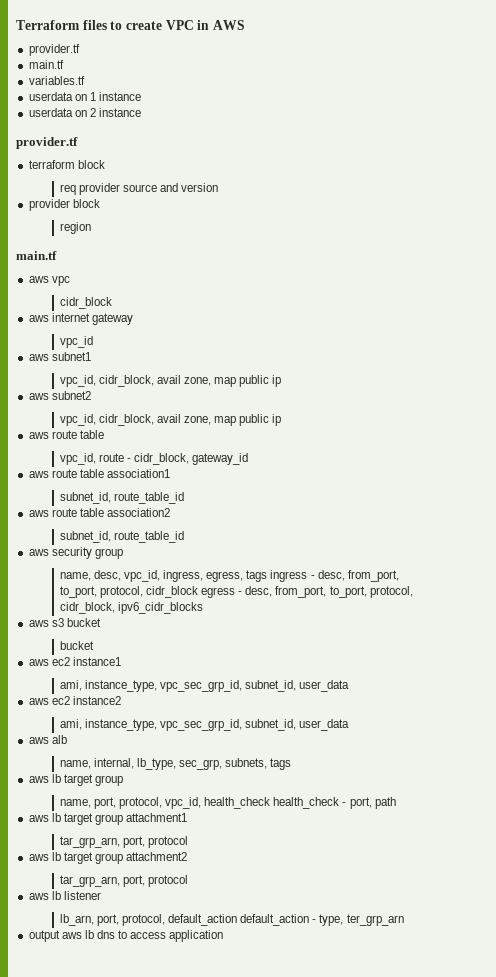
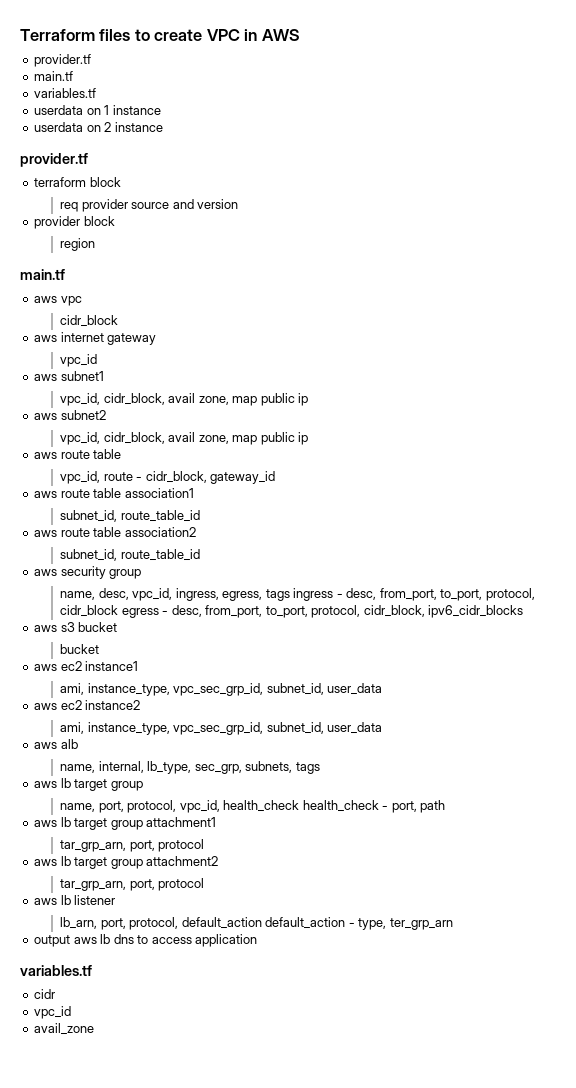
(224, 936) none -> [20,965,92,976] [34,989,56,999] [34,1006,72,1019] [34,1023,95,1035] // variables.tf // cidr // vpc_id // avail_zone

